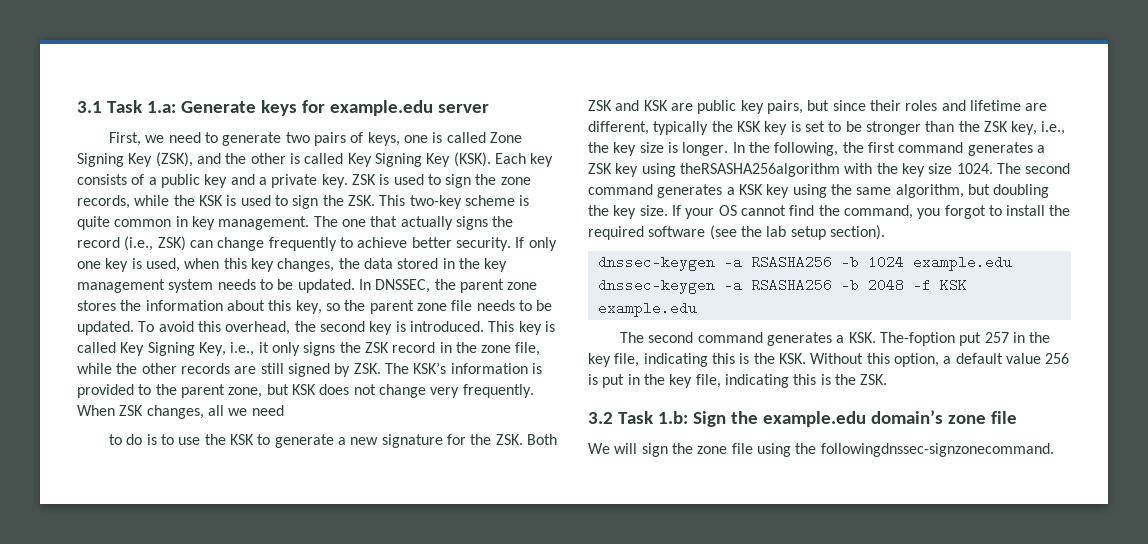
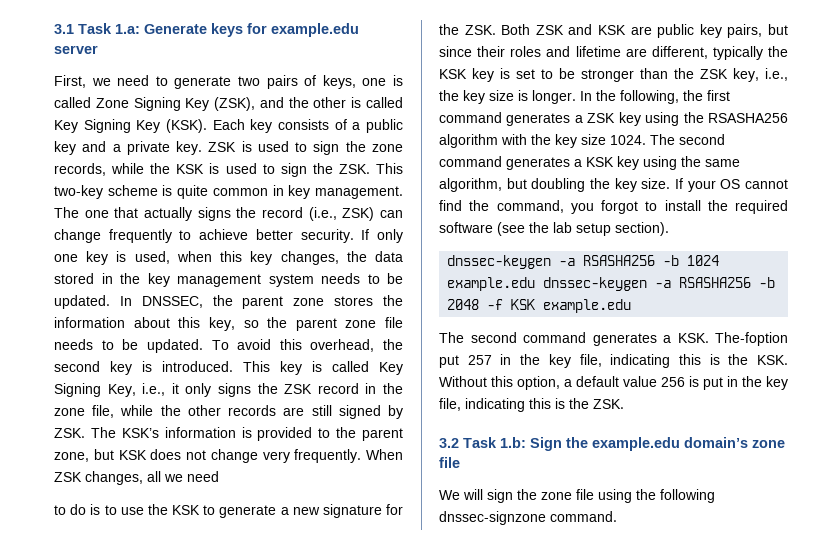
[679,163,840,177] theRSASHA256algorithm -> [683,112,788,123] [439,134,498,148] the RSASHA256 algorithm
[820,443,1054,457] followingdnssec-signzonecommand. -> [660,489,715,503] [439,511,617,525] following dnssec-signzone command.

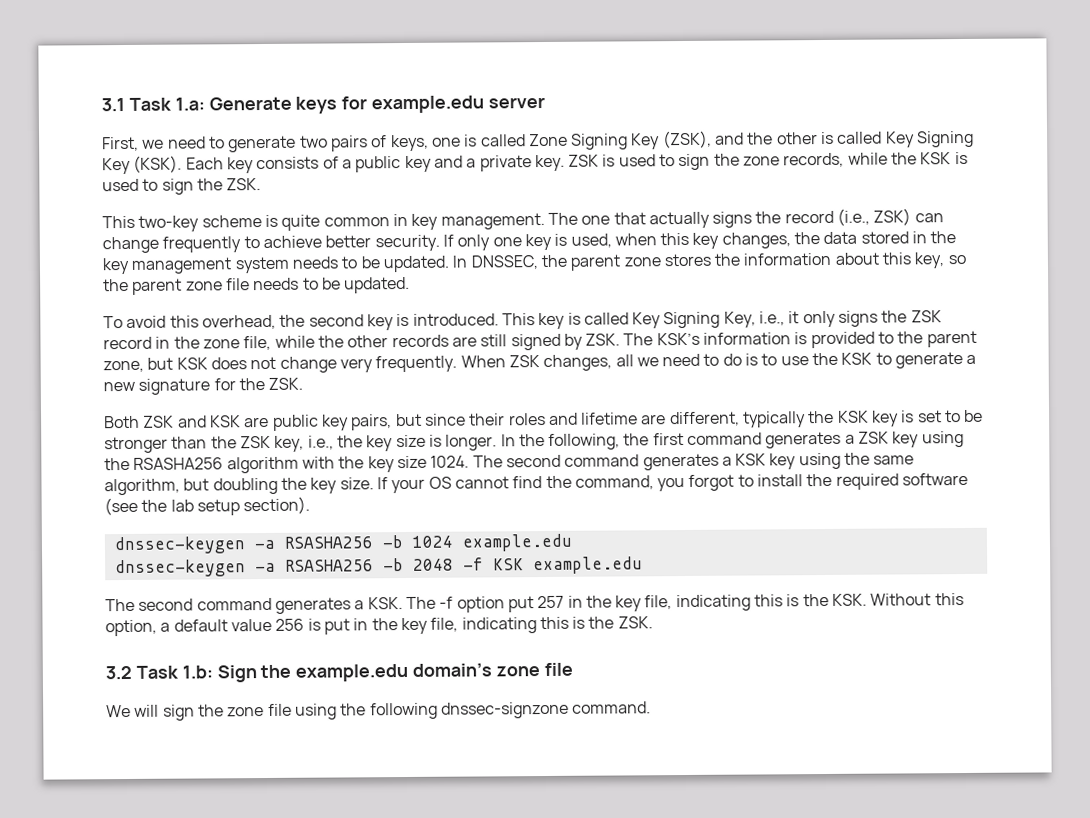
(370, 169) none -> (262, 184) //
(203, 346) none -> (411, 285) //
(219, 476) // -> (701, 360) none
(496, 30) none -> (304, 383) //
(536, 284) none -> (573, 542) //
[715,332,788,346] The-foption -> [405,596,505,613] The -f option

